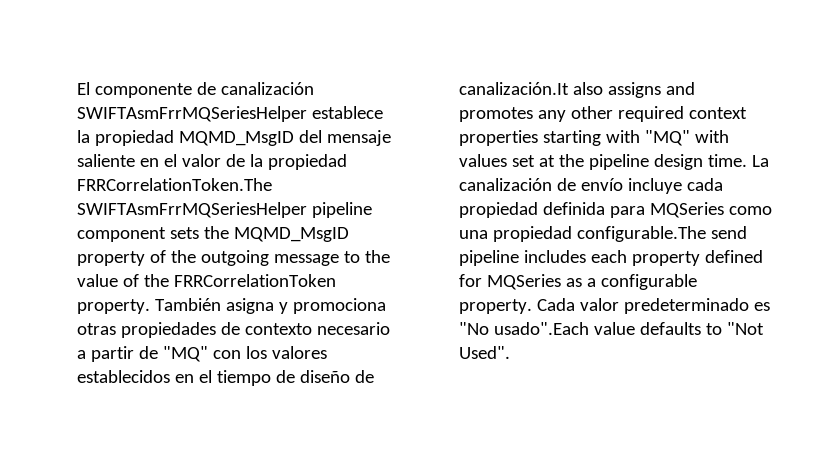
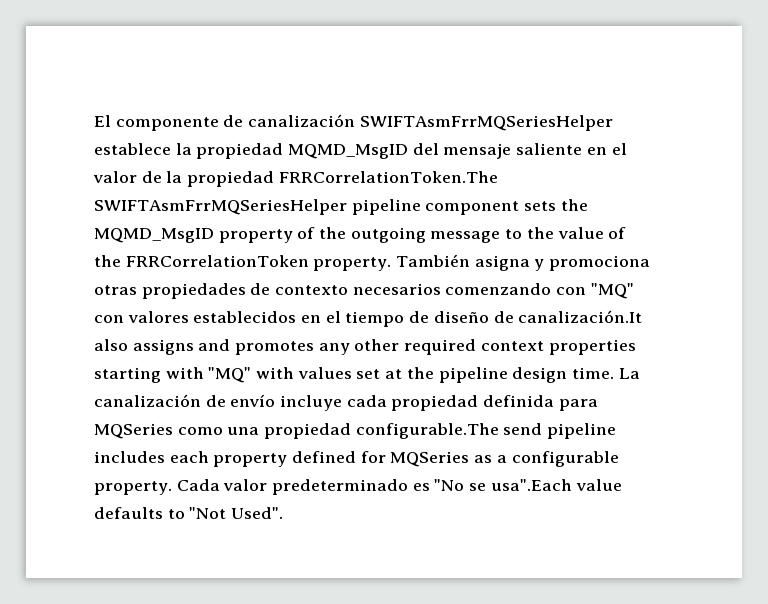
[316,322,390,335] [76,346,158,362] necesario a partir de -> [352,283,587,295] necesarios comenzando con
[245,346,267,359] los -> (124, 319) none
[493,322,589,335] usado".Each -> [469,479,572,491] se usa".Each

